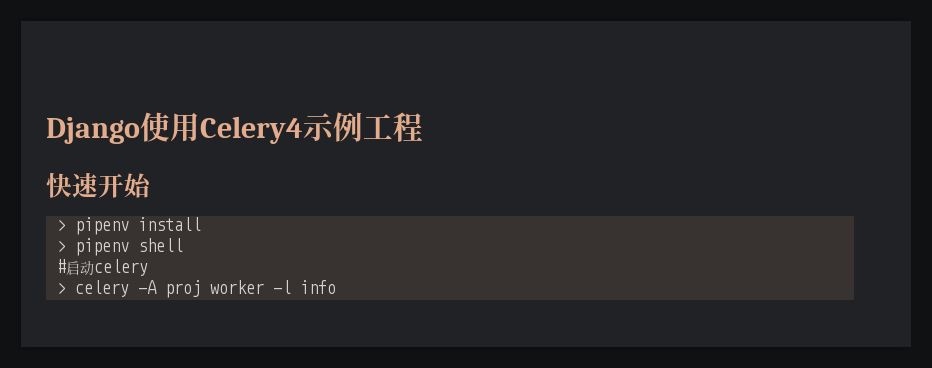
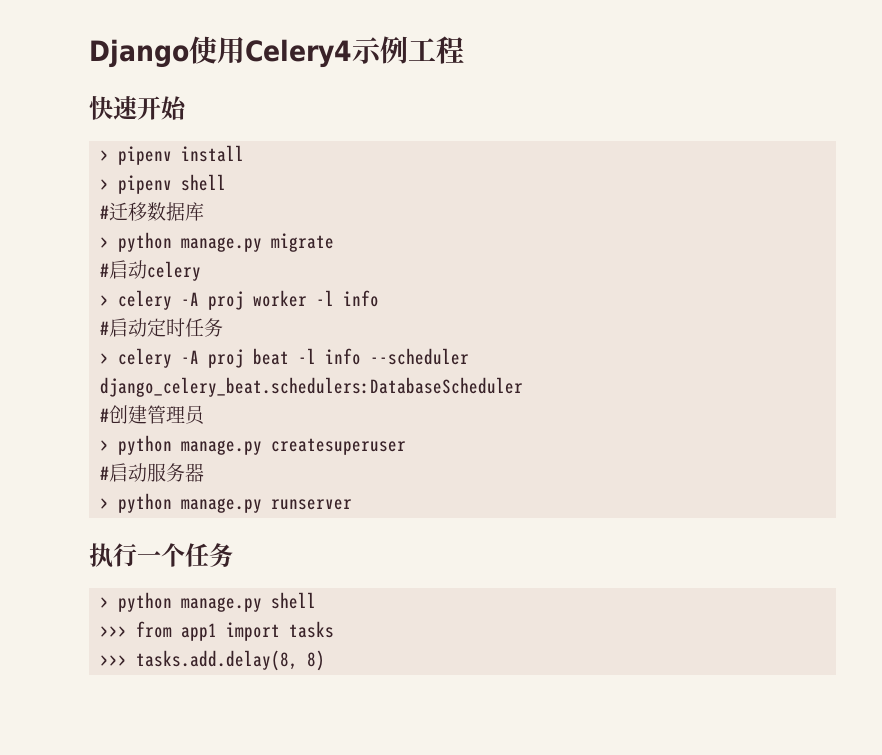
(184, 245) none -> [99,202,204,221] [99,232,334,252] // #迁移数据库 // > python manage.py migrate
(337, 287) none -> [99,318,223,337] [99,348,469,368] [99,377,523,397] [99,405,206,425] [99,435,406,455] [99,463,204,482] [99,493,352,513] [89,543,233,568] [99,592,316,612] [99,621,334,641] [99,650,325,671] // #启动定时任务 // > celery -A proj beat -l info --scheduler django_celery_beat.schedulers:DatabaseScheduler // #创建管理员 // > python manage.py createsuperuser // #启动服务器 // > python manage.py runserver // 执行一个任务 // > python manage.py shell // >>> from app1 import tasks // >>> tasks.add.delay(8, 8)

